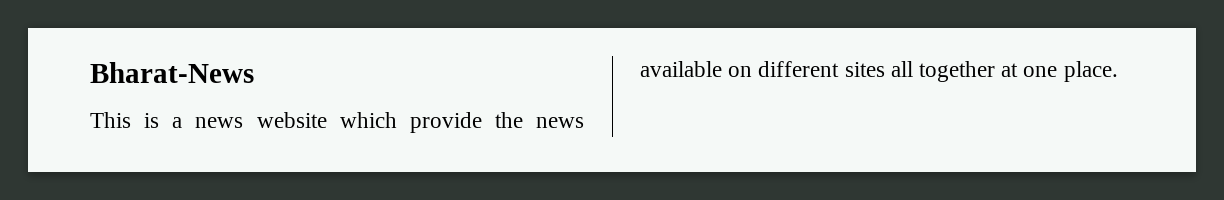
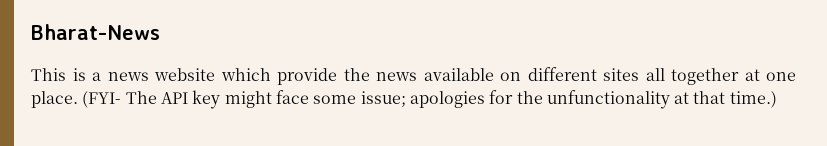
(1118, 71) none -> [82,90,777,109] (FYI- The API key might face some issue; apologies for the unfunctionality at that time.)

